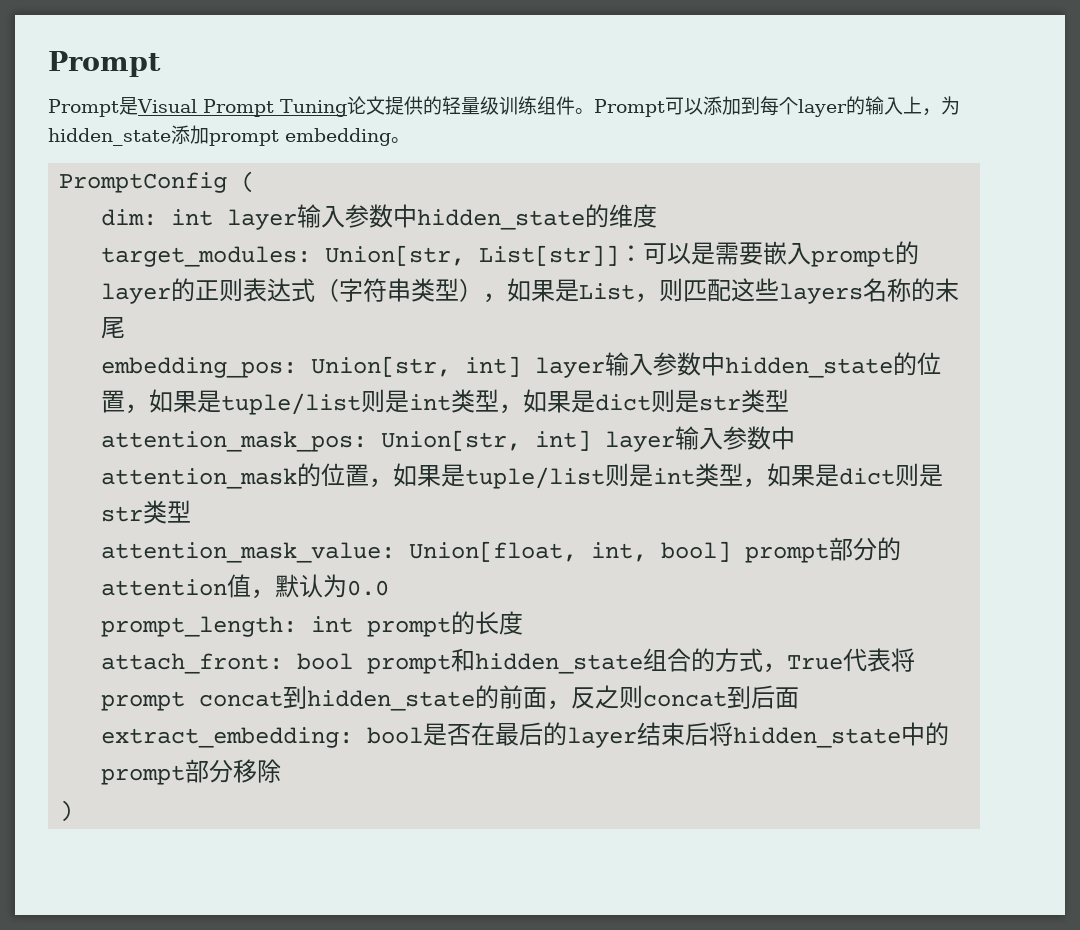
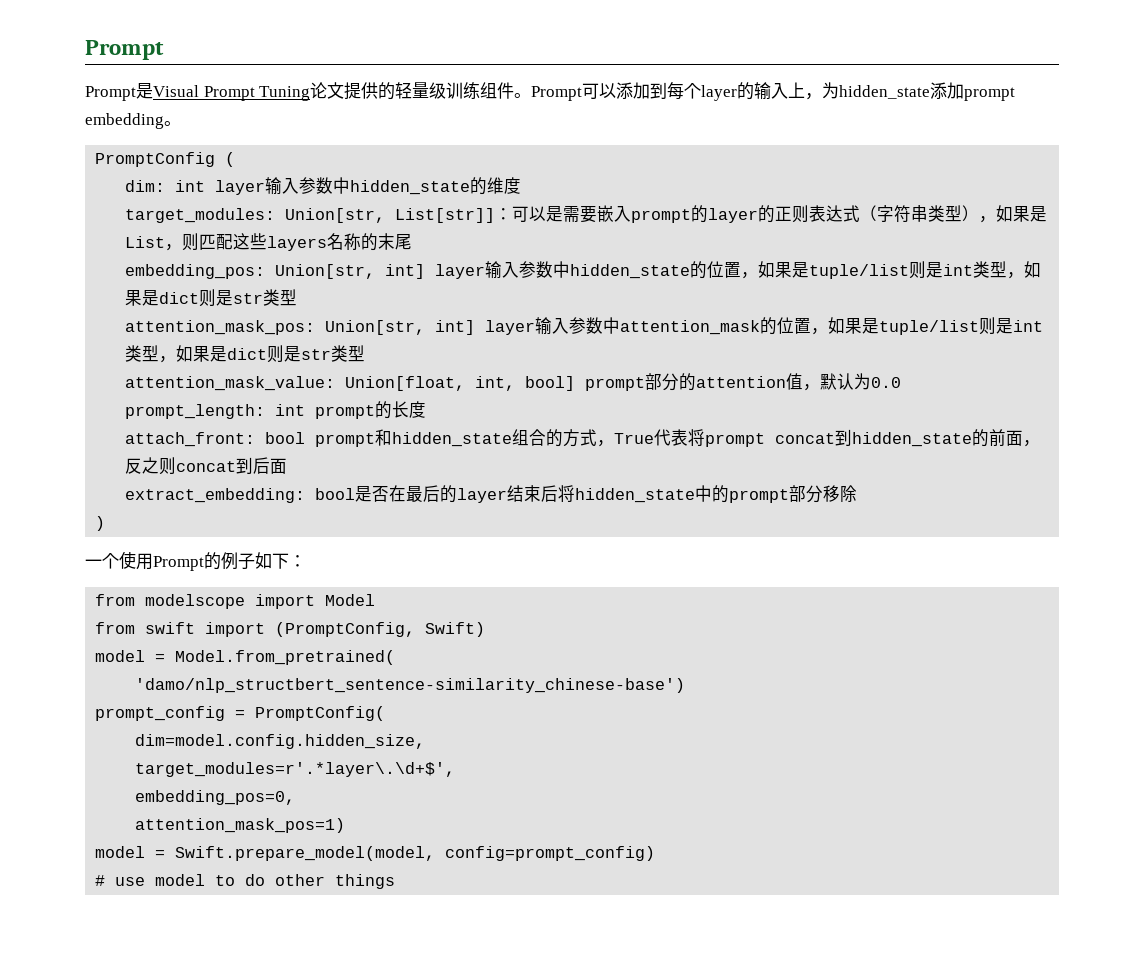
(74, 811) none -> [85,551,306,571] [95,594,376,609] [95,622,486,637] [95,650,396,665] [135,678,686,693] [95,706,386,721] [135,734,426,749] [135,762,456,777] [135,790,296,805] [135,818,346,833] [95,846,656,861] [95,874,396,889] // 一个使用Prompt的例子如下： // from modelscope import Model // from swift import (PromptConfig, Swift) // model = Model.from_pretrained( // 'damo/nlp_structbert_sentence-similarity_chinese-base') // prompt_config = PromptConfig( // dim=model.config.hidden_size, // target_modules=r'.*layer\.\d+$', // embedding_pos=0, // attention_mask_pos=1) // model = Swift.prepare_model(model, config=prompt_config) // # use model to do other things

